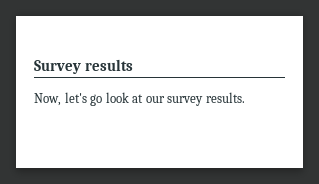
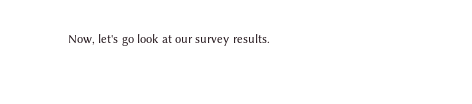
[34,59,133,74] Survey results // -> (68, 40) none

